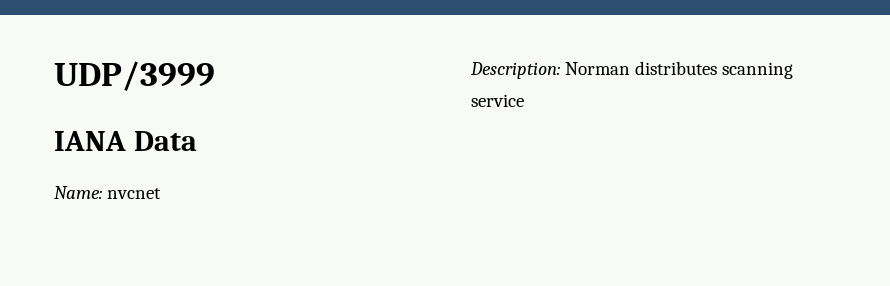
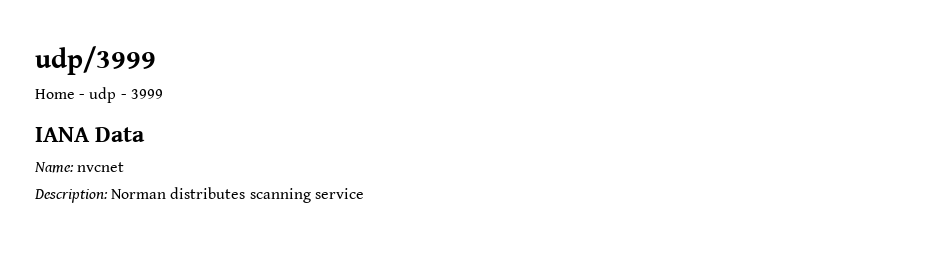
[54,61,215,91] UDP/3999 -> [35,46,156,75] [35,87,163,103] udp/3999 // Home - udp - 3999

